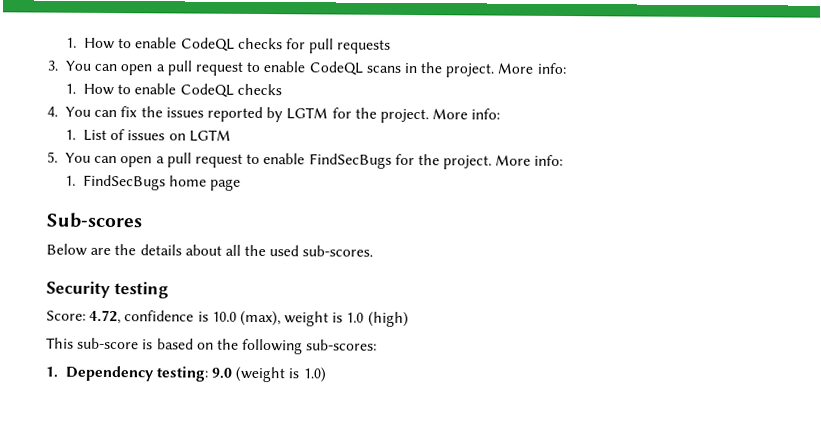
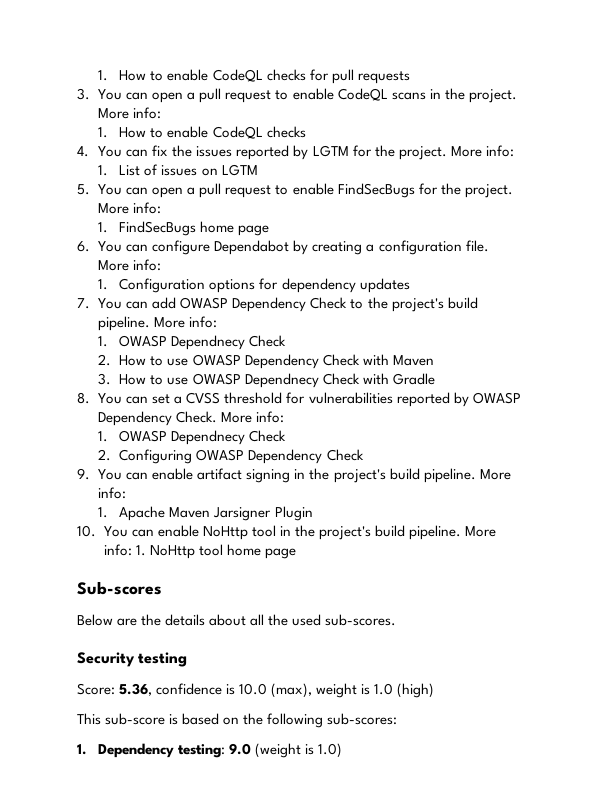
(242, 184) none -> [77,240,489,255] [98,259,162,271] [98,278,410,293] [77,297,478,312] [98,316,218,331] [98,335,287,350] [98,354,434,369] [98,373,435,388] [77,392,521,407] [98,411,285,426] [98,430,287,445] [98,449,364,464] [77,468,511,483] [98,487,127,499] [98,506,313,521] [77,525,497,540] [103,544,296,559] // 6. You can configure Dependabot by creating a configuration file. More info: // 1. Configuration options for dependency updates // 7. You can add OWASP Dependency Check to the project's build pipeline. More info: // 1. OWASP Dependnecy Check // 2. How to use OWASP Dependency Check with Maven // 3. How to use OWASP Dependnecy Check with Gradle // 8. You can set a CVSS threshold for vulnerabilities reported by OWASP Dependency Check. More info: // 1. OWASP Dependnecy Check // 2. Configuring OWASP Dependency Check // 9. You can enable artifact signing in the project's build pipeline. More info: // 1. Apache Maven Jarsigner Plugin // 10. You can enable NoHttp tool in the project's build pipeline. More info: 1. NoHttp tool home page
[89,309,122,325] 4.72, -> [119,683,153,696] 5.36,

